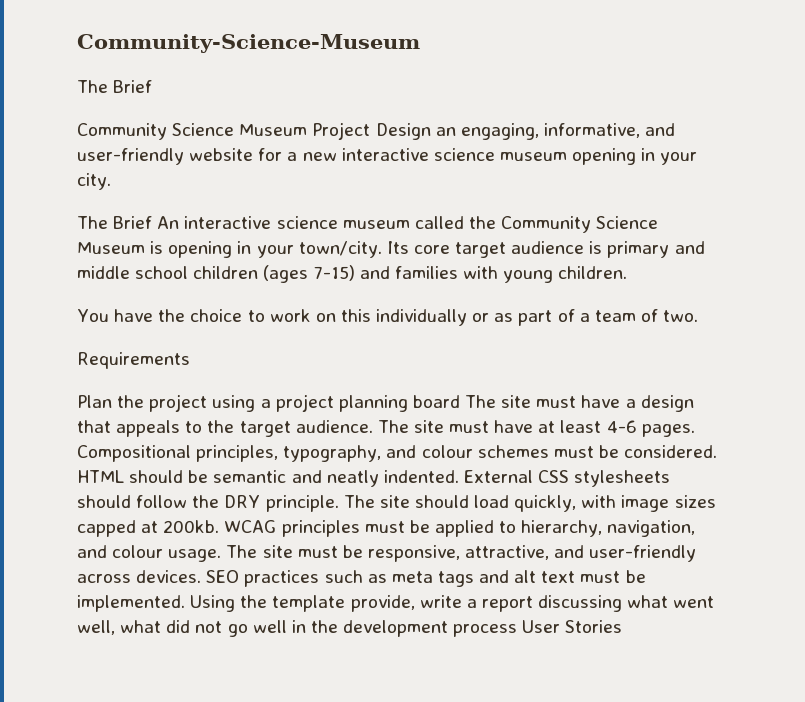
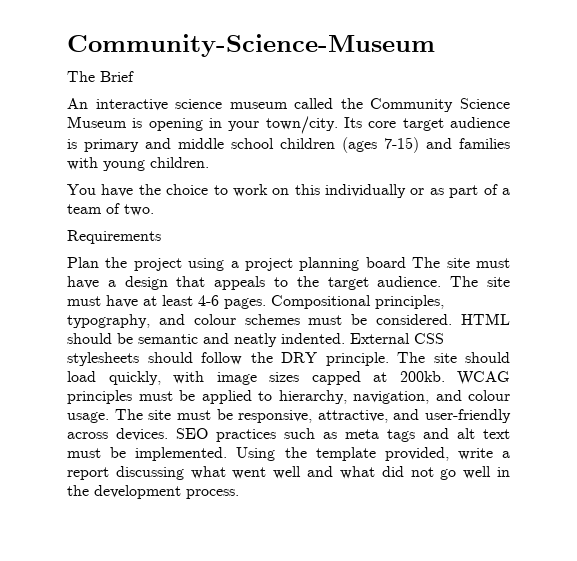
[77,122,676,140] [77,148,698,165] [77,173,111,190] [77,216,153,229] Community Science Museum Project Design an engaging, informative, and user-friendly website for a new interactive science museum opening in your city. // The Brief -> (134, 76) none
[350,595,415,612] provide, -> [384,447,449,461] provided,
[77,620,115,635] well, -> [273,466,334,479] well and
[453,620,623,637] process User Stories -> [186,489,239,499] process.

